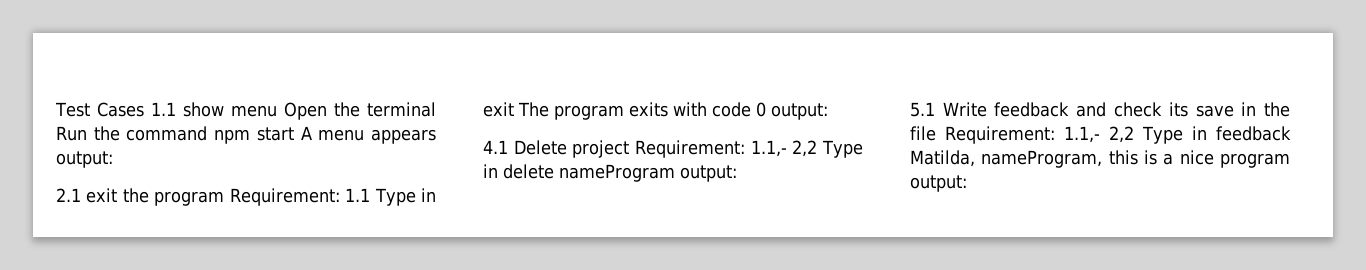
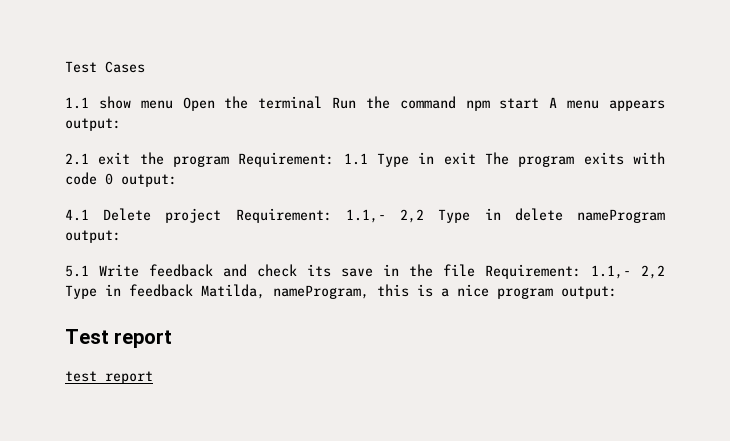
(144, 109) none -> (145, 67) //
(967, 183) none -> [65,329,173,348] [65,371,153,384] // Test report // test report

